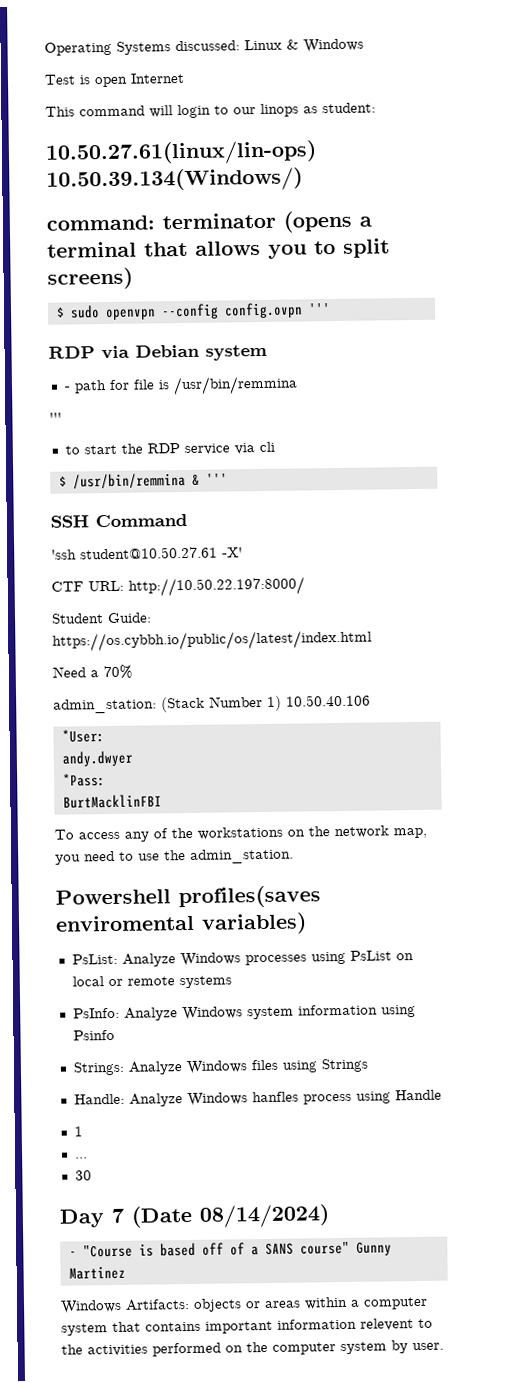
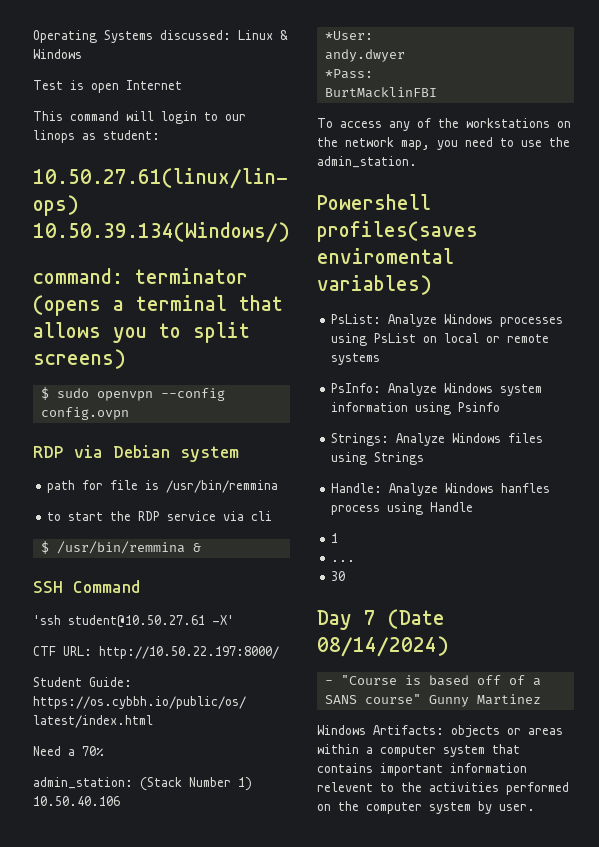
[307,303,331,315] ''' -> (129, 413) none
[63,386,71,391] - -> (239, 454) none
[49,412,62,423] // ''' -> (279, 486) none
[205,473,228,485] ''' -> (201, 547) none

